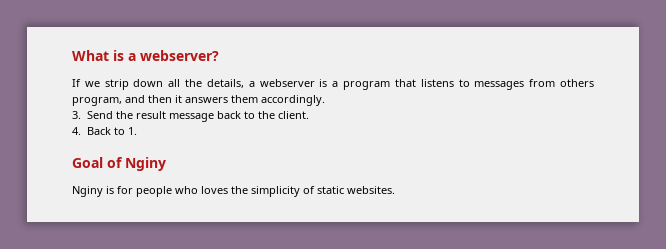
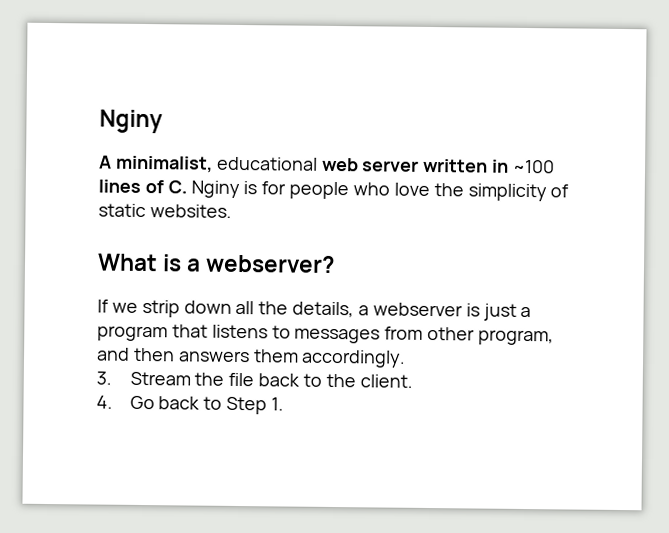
(72, 55) none -> [99,109,163,134] [99,155,556,174] [98,179,570,202] [98,203,232,218] Nginy // A minimalist, educational web server written in ~100 lines of C. Nginy is for people who love the simplicity of static websites. //
(328, 83) none -> [482,303,517,321] just
[559,79,594,87] others -> [427,326,476,341] other
[175,95,182,103] it -> (175, 354) none
[86,111,214,122] Send the result message -> [129,371,255,387] Stream the file
[86,127,137,135] [72,157,166,171] [72,186,395,197] Back to 1. // Goal of Nginy // Nginy is for people who loves the simplicity of static websites. -> [129,395,284,415] Go back to Step 1.

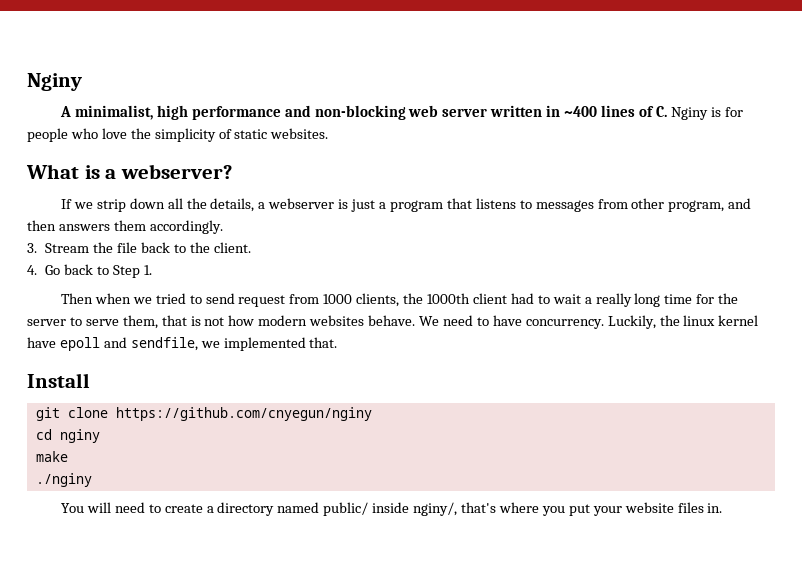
[216,156,318,171] educational -> [156,105,406,120] high performance and non-blocking
[512,159,556,174] ~100 -> [564,106,598,117] ~400
(284, 404) none -> [60,293,739,307] [27,315,759,329] [27,337,338,351] [27,373,90,388] [35,407,372,421] [35,429,100,443] [35,451,68,462] [35,473,92,487] [60,502,723,516] // Then when we tried to send request from 1000 clients, the 1000th client had to wait a really long time for the server to serve them, that is not how modern websites behave. We need to have concurrency. Luckily, the linux kernel have epoll and sendfile, we implemented that. // Install // git clone https://github.com/cnyegun/nginy // cd nginy // make // ./nginy // You will need to create a directory named public/ inside nginy/, that's where you put your website files in.

